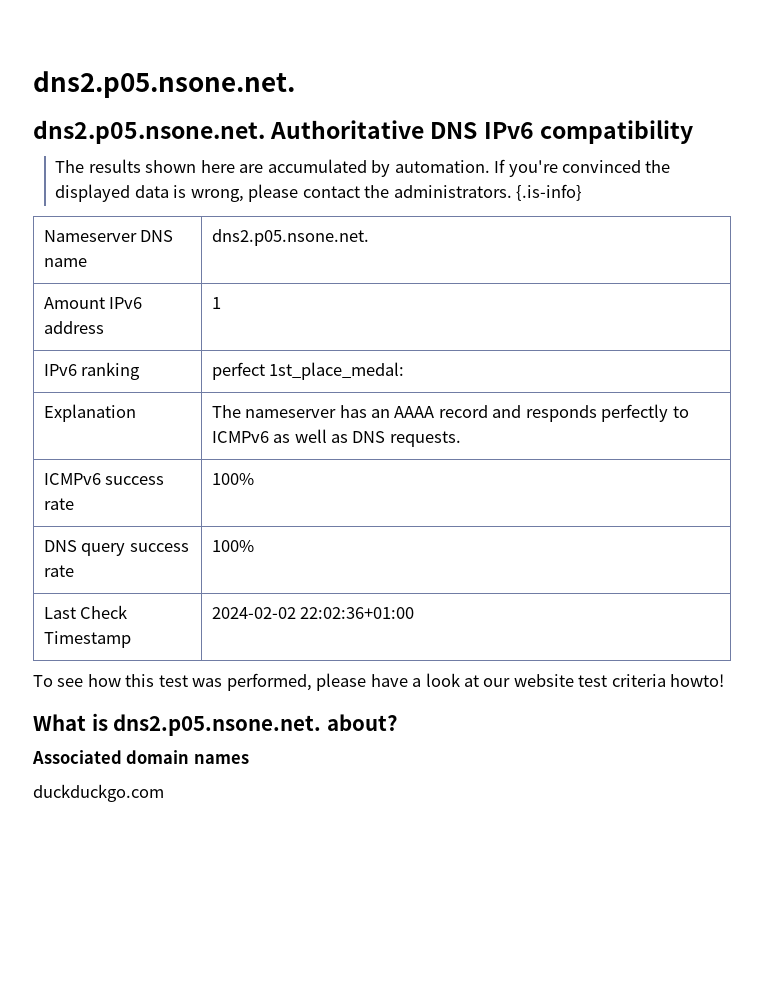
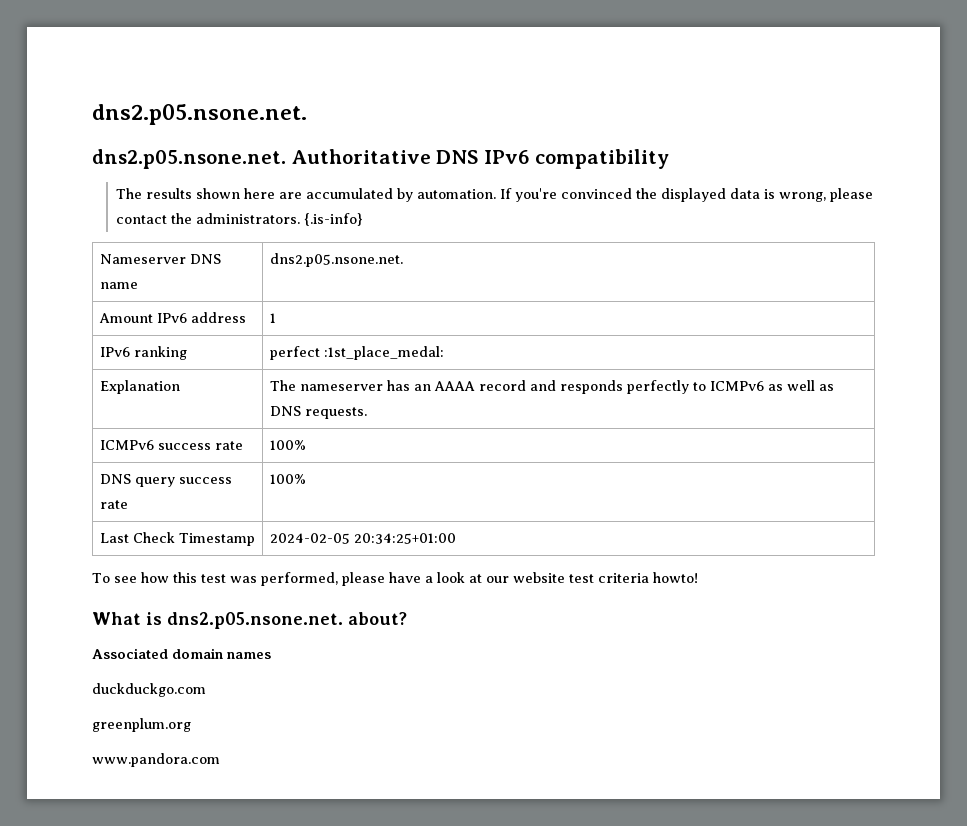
[269,362,405,380] 1st_place_medal: -> [323,346,444,360] :1st_place_medal:
[211,607,415,619] 2024-02-02 22:02:36+01:00 -> [269,533,456,544] 2024-02-05 20:34:25+01:00
(164, 793) none -> [92,718,191,732] [92,753,220,767] // greenplum.org // www.pandora.com

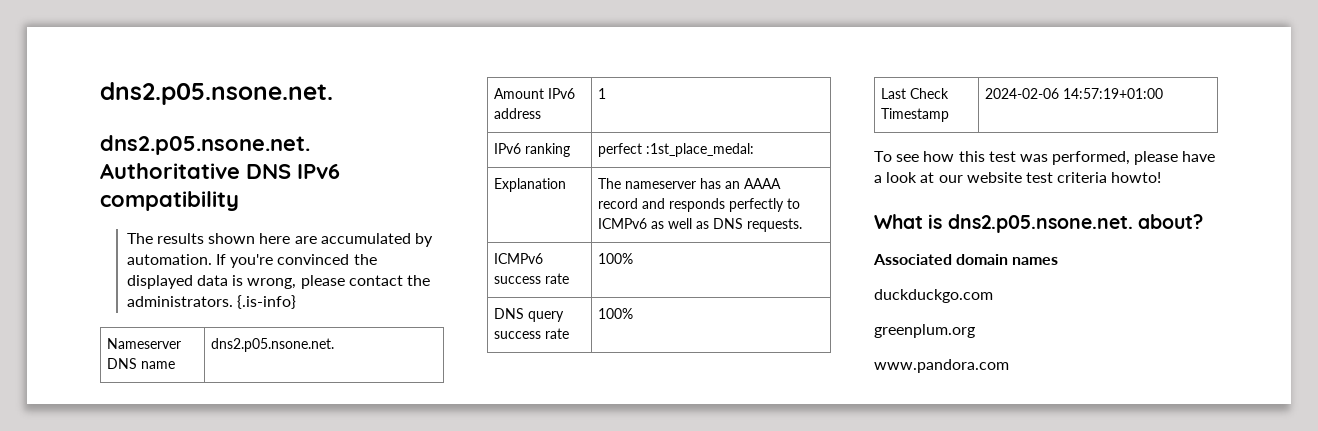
[269,533,456,544] 2024-02-05 20:34:25+01:00 -> [985,88,1164,99] 2024-02-06 14:57:19+01:00

